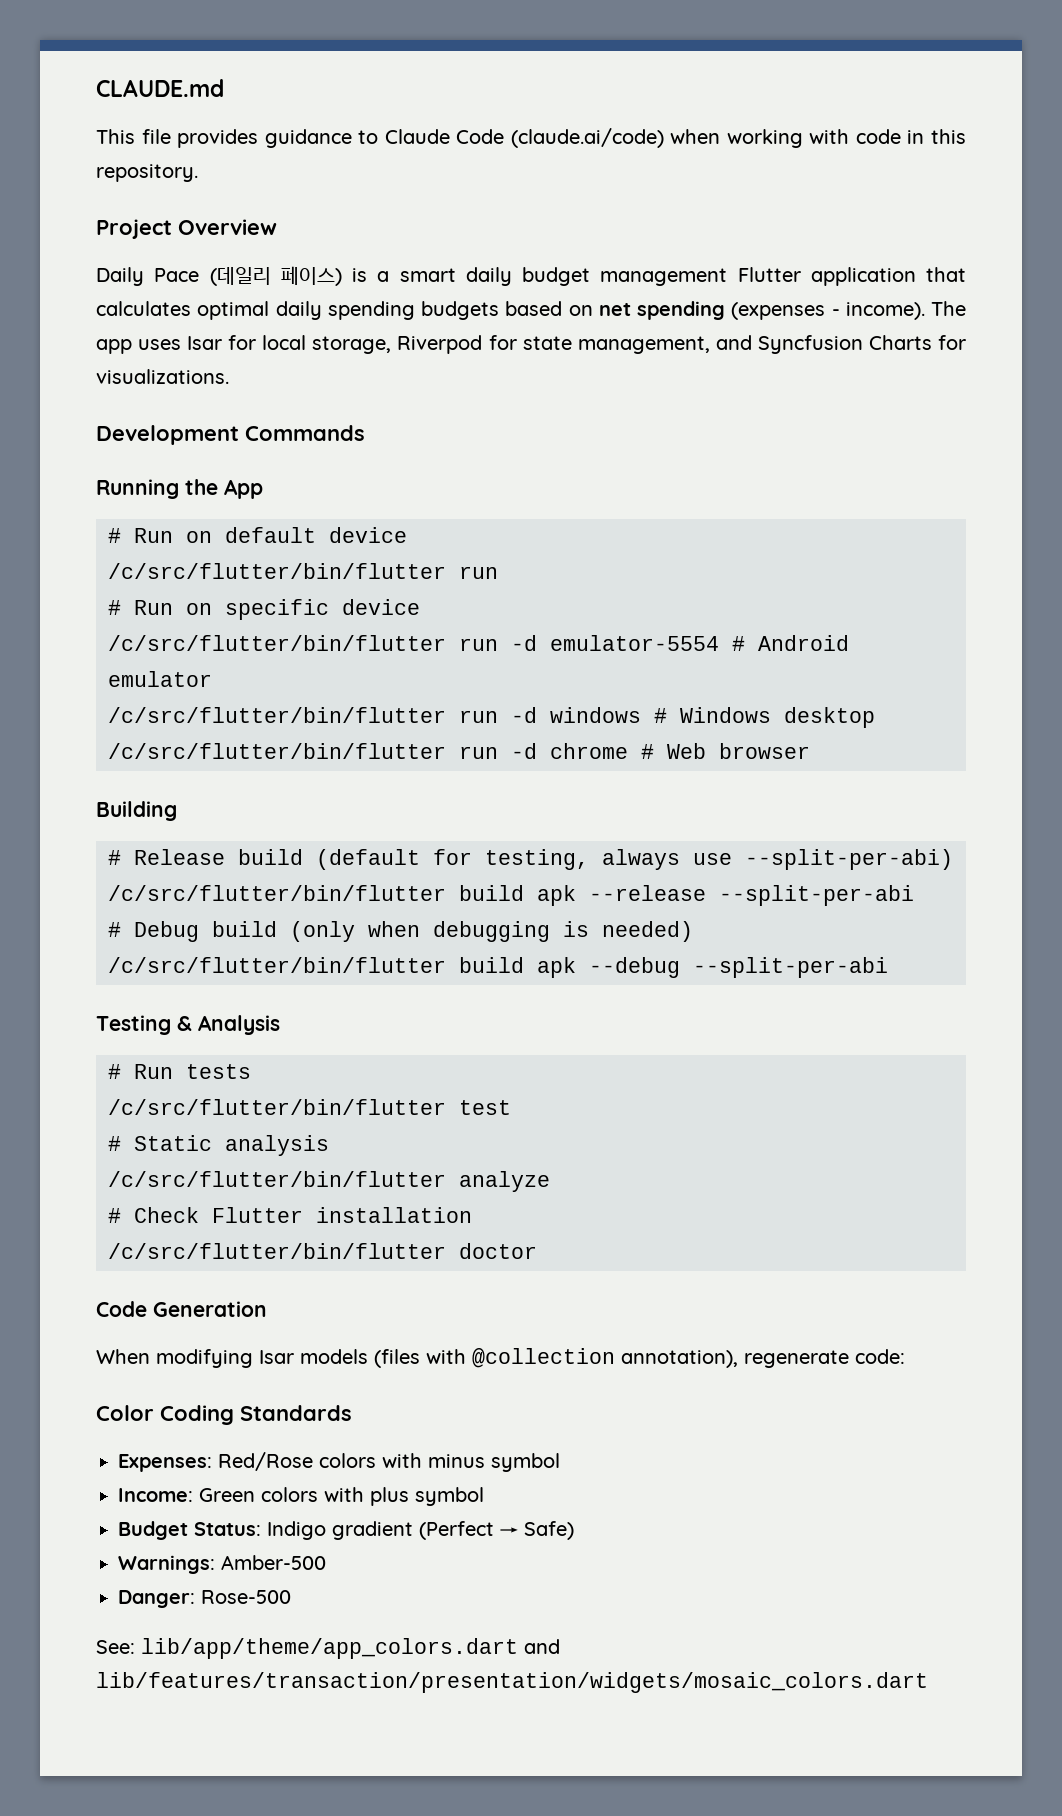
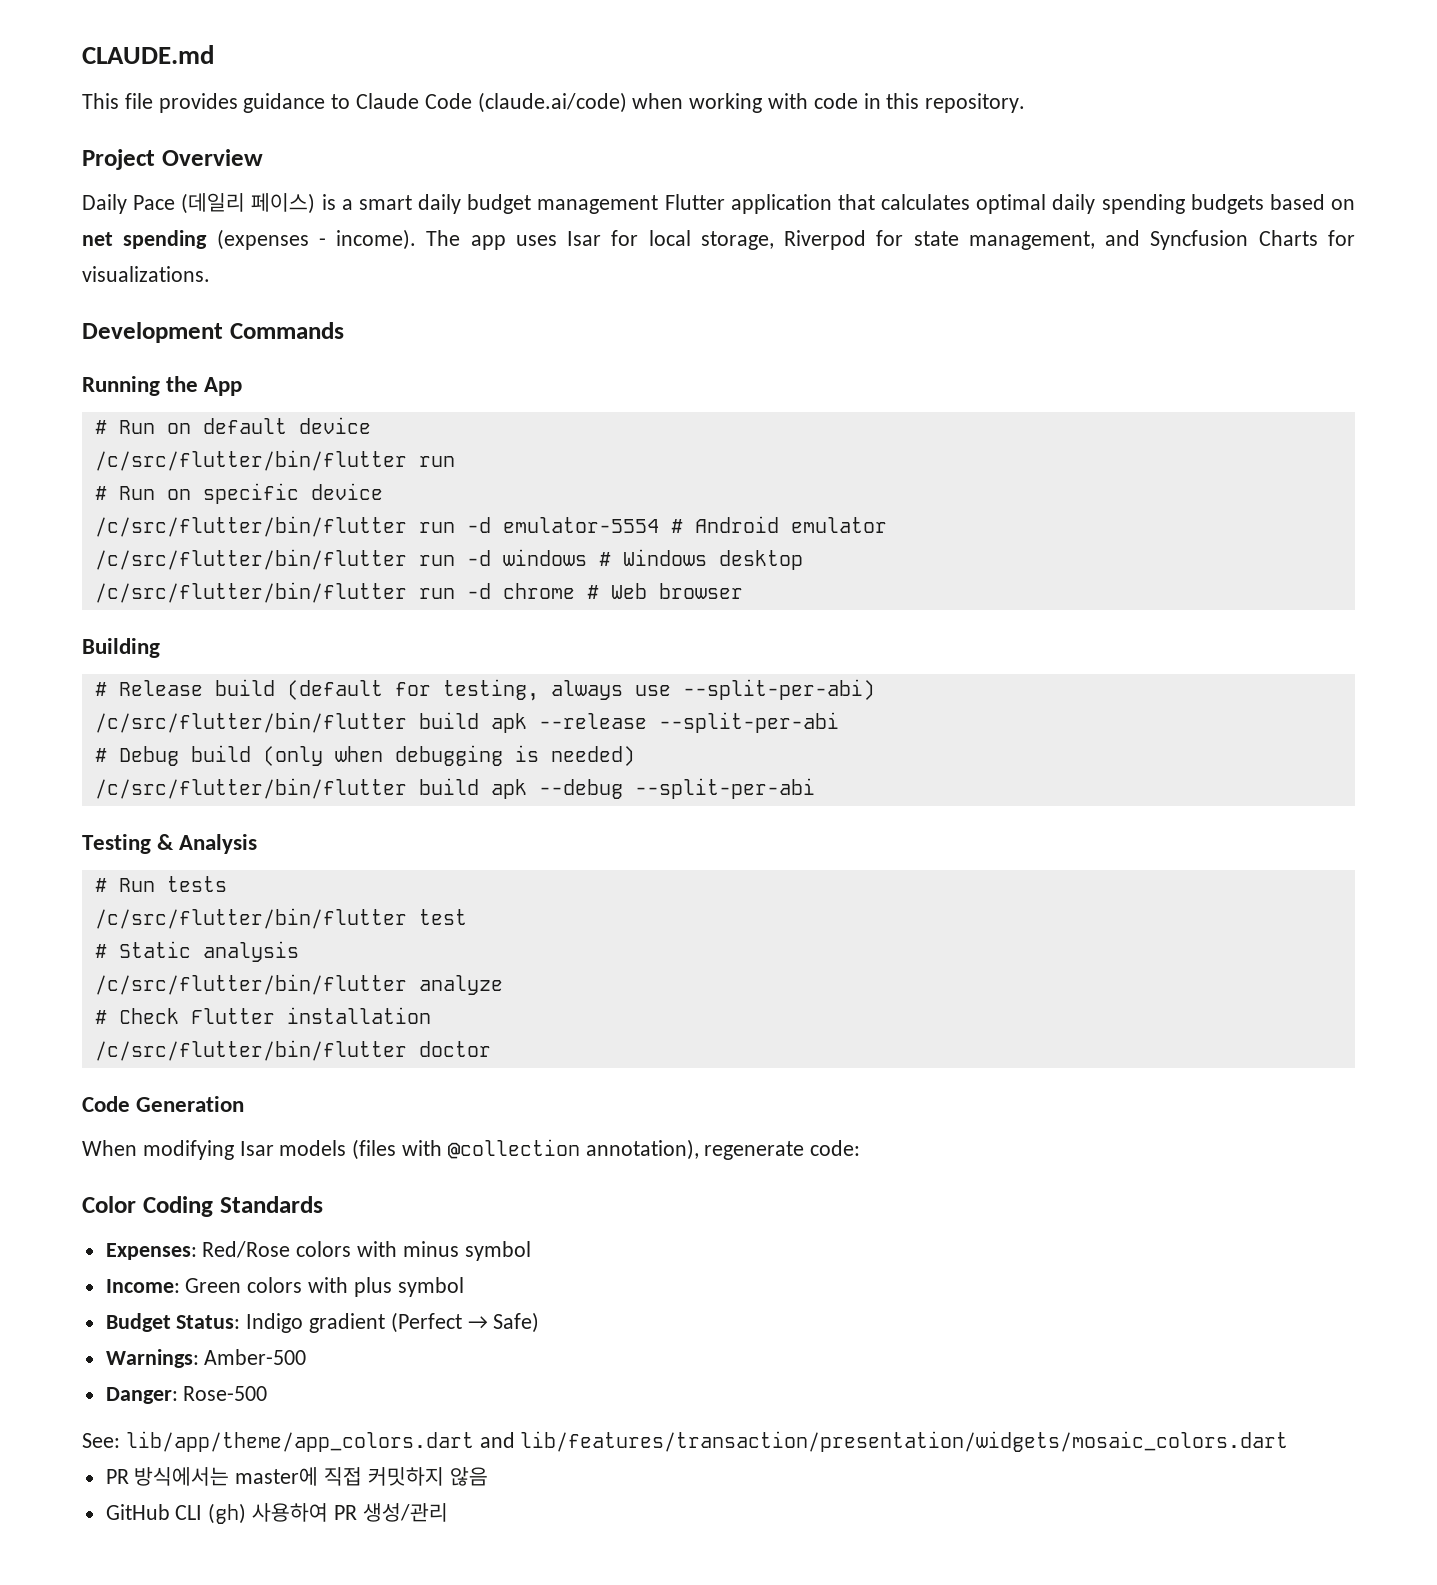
(928, 1682) none -> [105,1467,488,1486] [105,1503,448,1524] // PR 방식에서는 master에 직접 커밋하지 않음 // GitHub CLI (gh) 사용하여 PR 생성/관리

